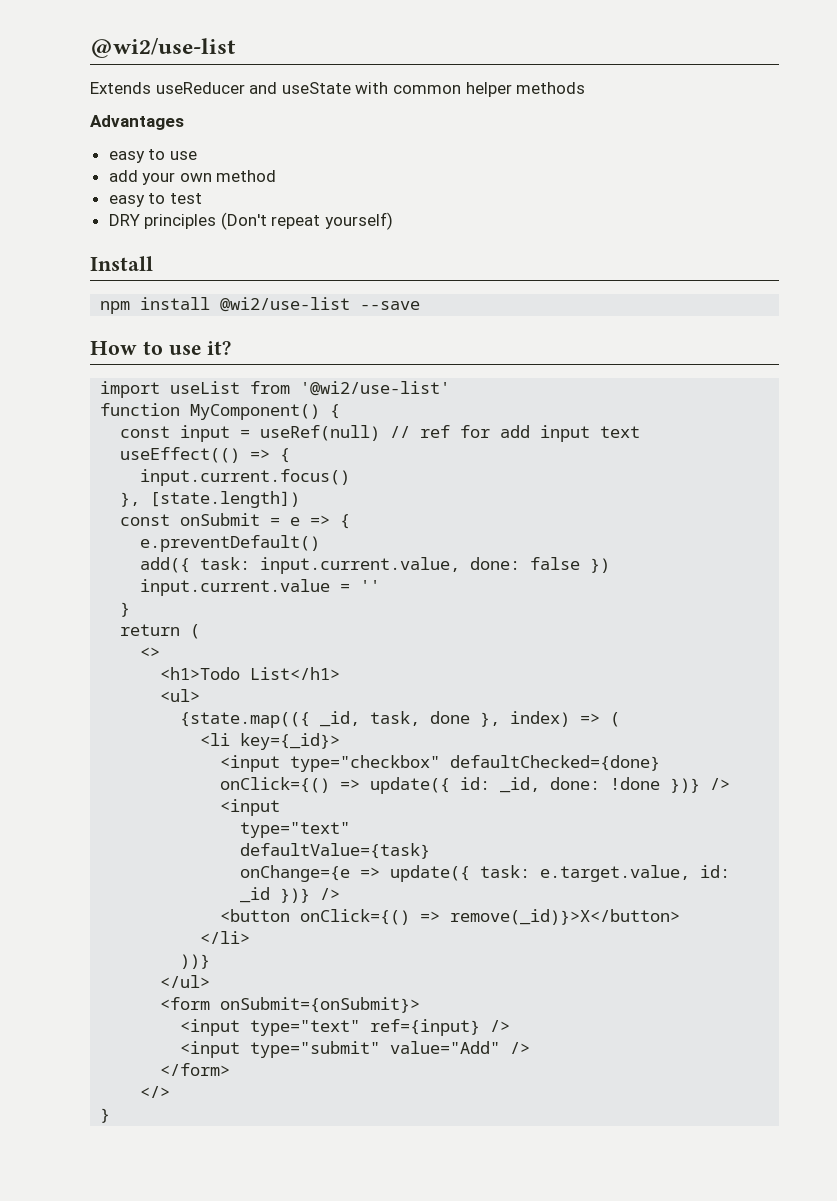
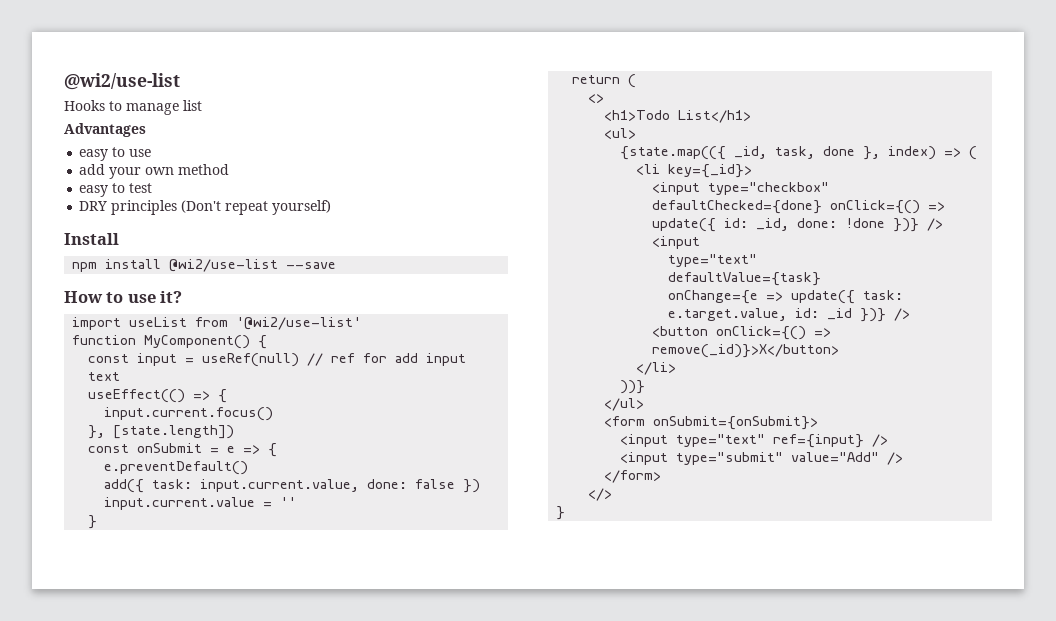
[90,82,586,97] Extends useReducer and useState with common helper methods -> [64,100,202,115] Hooks to manage list

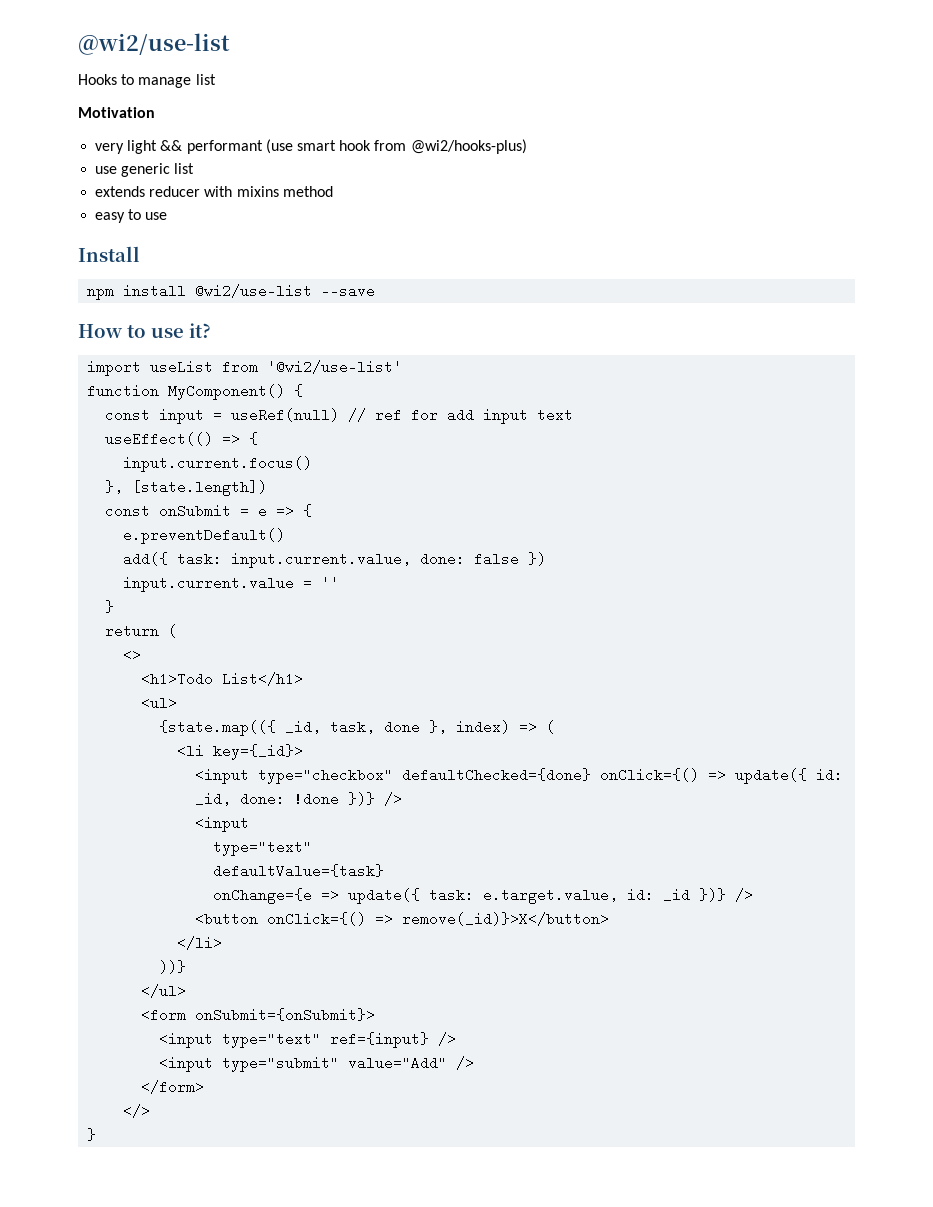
[64,123,146,137] [79,147,152,161] [79,164,230,179] [79,183,153,197] [79,200,332,215] Advantages // easy to use // add your own method // easy to test // DRY principles (Don't repeat yourself) -> [78,107,155,118] [95,139,527,154] [95,163,195,177] [95,186,333,197] [95,209,168,223] Motivation // very light && performant (use smart hook from @wi2/hooks-plus) // use generic list // extends reducer with mixins method // easy to use

